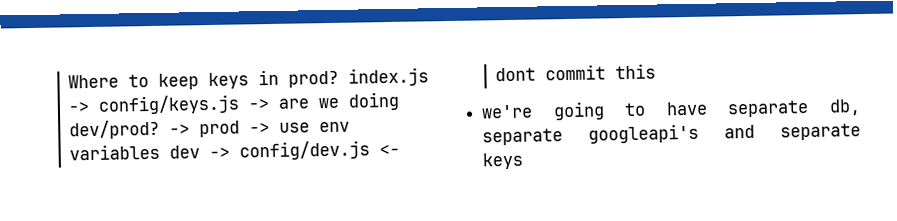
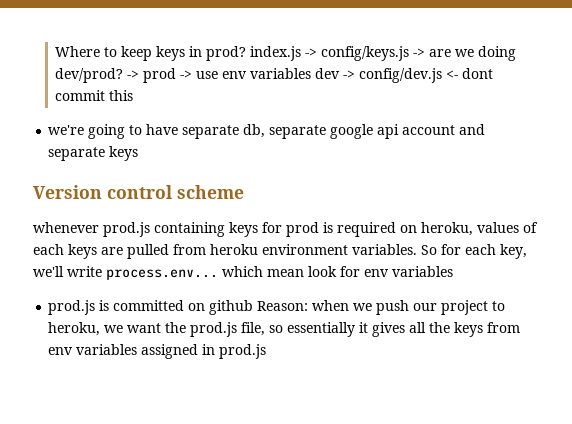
[588,123,700,144] googleapi's -> [330,124,456,139] google api account
(524, 161) none -> [33,185,244,199] [33,222,538,237] [33,244,527,259] [33,266,453,280] [48,300,506,315] [48,322,521,337] [48,344,267,359] // Version control scheme // whenever prod.js containing keys for prod is required on heroku, values of each keys are pulled from heroku environment variables. So for each key, we'll write process.env... which mean look for env variables // prod.js is committed on github Reason: when we push our project to heroku, we want the prod.js file, so essentially it gives all the keys from env variables assigned in prod.js

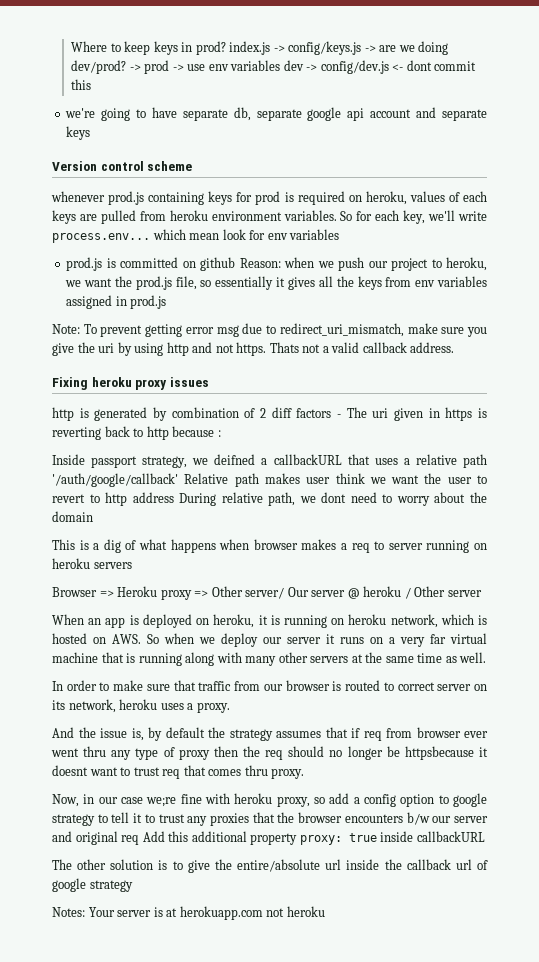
(267, 351) none -> [52,323,487,337] [52,342,455,356] [52,377,209,390] [52,407,488,421] [52,426,221,440] [52,454,487,468] [52,473,488,487] [52,492,488,506] [52,511,93,522] [52,539,488,553] [52,558,132,569] [52,586,482,600] [52,614,488,628] [52,633,487,647] [52,652,487,666] [52,680,488,691] [52,699,230,713] [52,727,488,741] [51,746,489,760] [52,765,305,779] [52,793,487,807] [52,812,489,826] [52,831,485,845] [52,859,488,873] [52,878,133,892] [52,906,325,920] // Note: To prevent getting error msg due to redirect_uri_mismatch, make sure you give the uri by using http and not https. Thats not a valid callback address. // Fixing heroku proxy issues // http is generated by combination of 2 diff factors - The uri given in https is reverting back to http because : // Inside passport strategy, we deifned a callbackURL that uses a relative path '/auth/google/callback' Relative path makes user think we want the user to revert to http address During relative path, we dont need to worry about the domain // This is a dig of what happens when browser makes a req to server running on heroku servers // Browser => Heroku proxy => Other server/ Our server @ heroku / Other server // When an app is deployed on heroku, it is running on heroku network, which is hosted on AWS. So when we deploy our server it runs on a very far virtual machine that is running along with many other servers at the same time as well. // In order to make sure that traffic from our browser is routed to correct server on its network, heroku uses a proxy. // And the issue is, by default the strategy assumes that if req from browser ever went thru any type of proxy then the req should no longer be httpsbecause it doesnt want to trust req that comes thru proxy. // Now, in our case we;re fine with heroku proxy, so add a config option to google strategy to tell it to trust any proxies that the browser encounters b/w our server and original req Add this additional property proxy: true inside callbackURL // The other solution is to give the entire/absolute url inside the callback url of google strategy // Notes: Your server is at herokuapp.com not heroku

